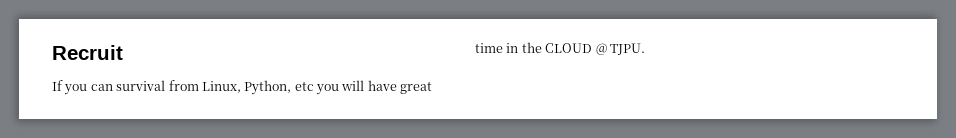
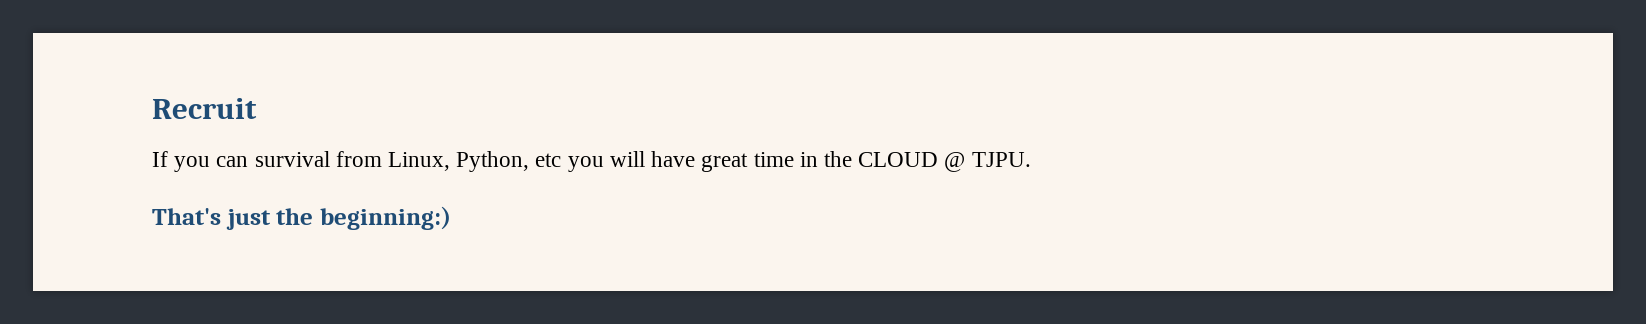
(645, 49) none -> [152,206,451,230] // That's just the beginning:)

